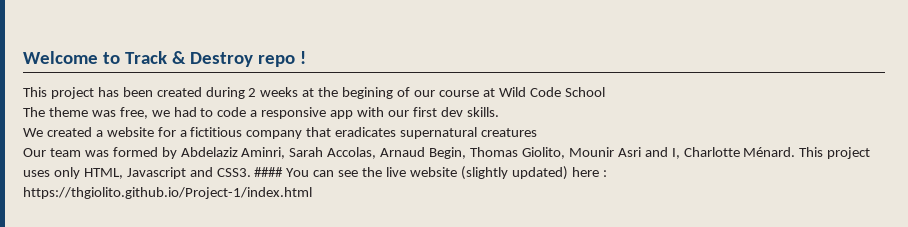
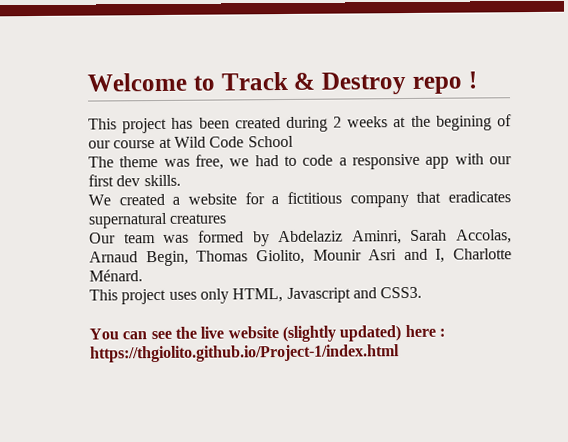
(796, 152) none -> (143, 275) //
[254,167,284,177] #### -> (423, 292) //

